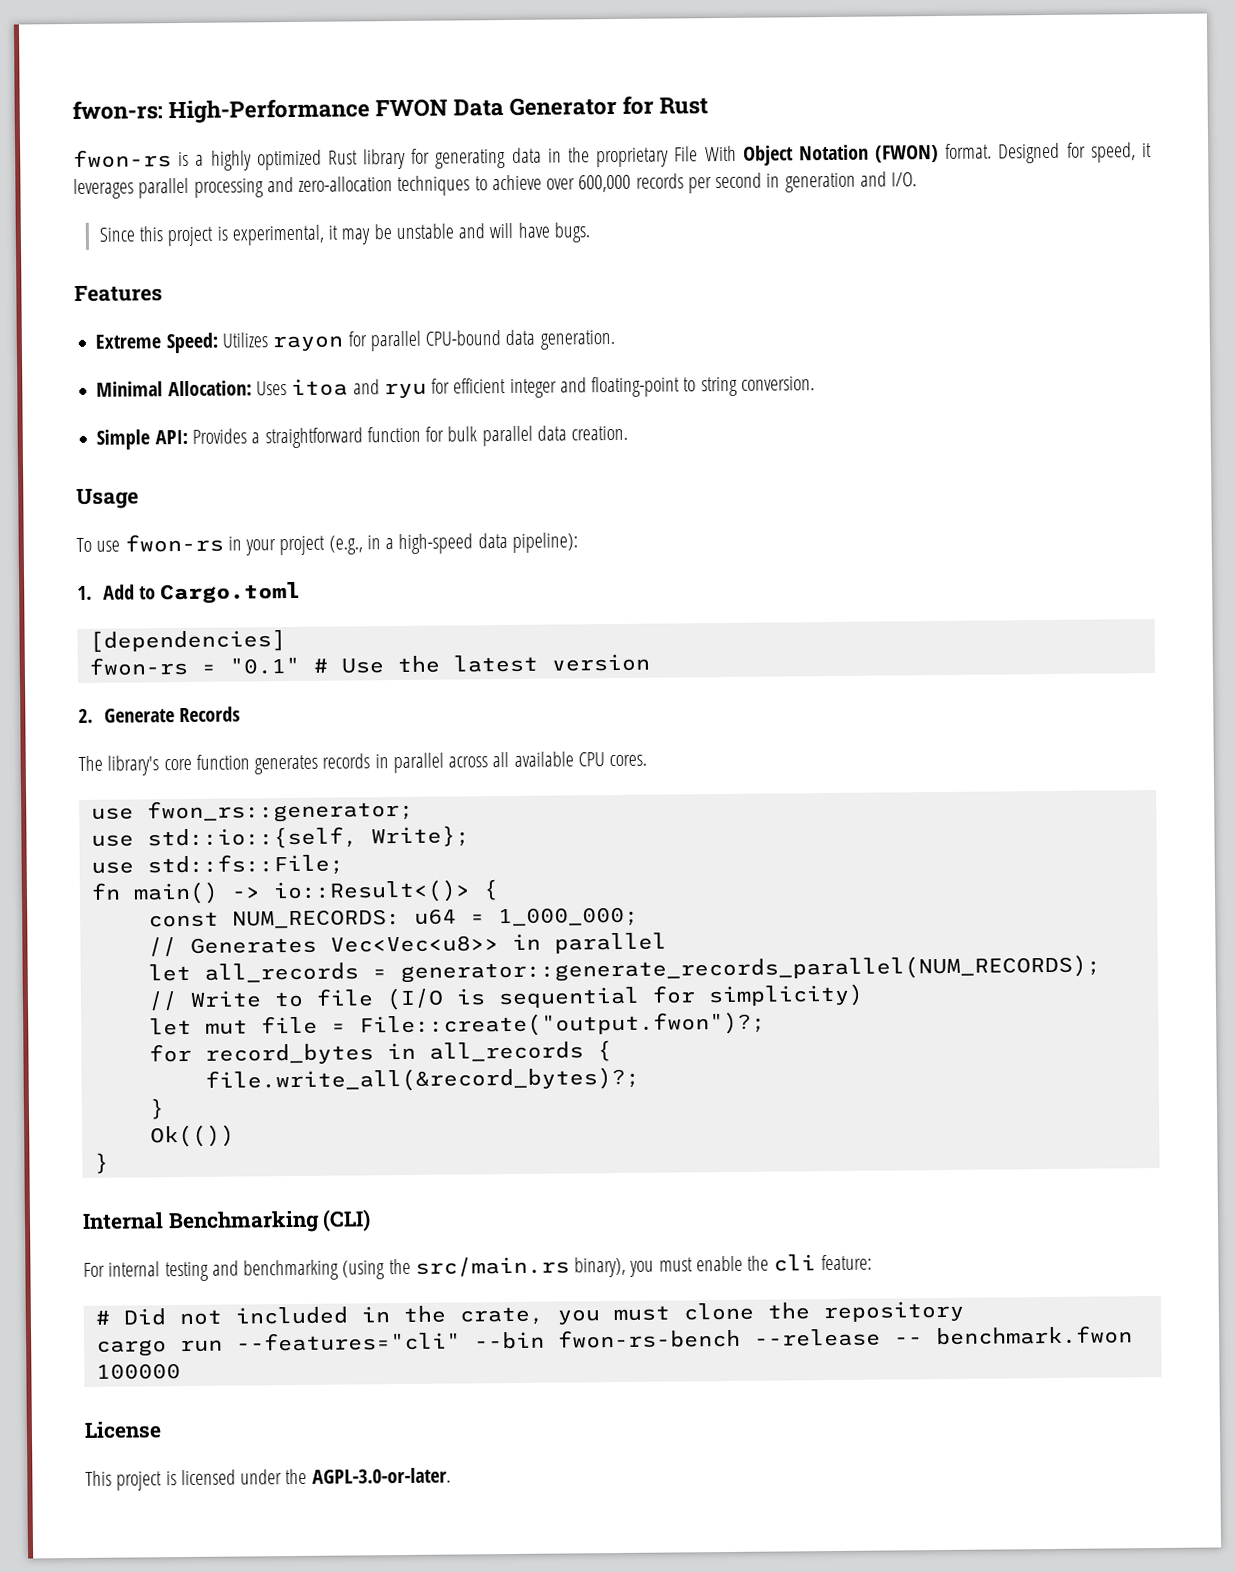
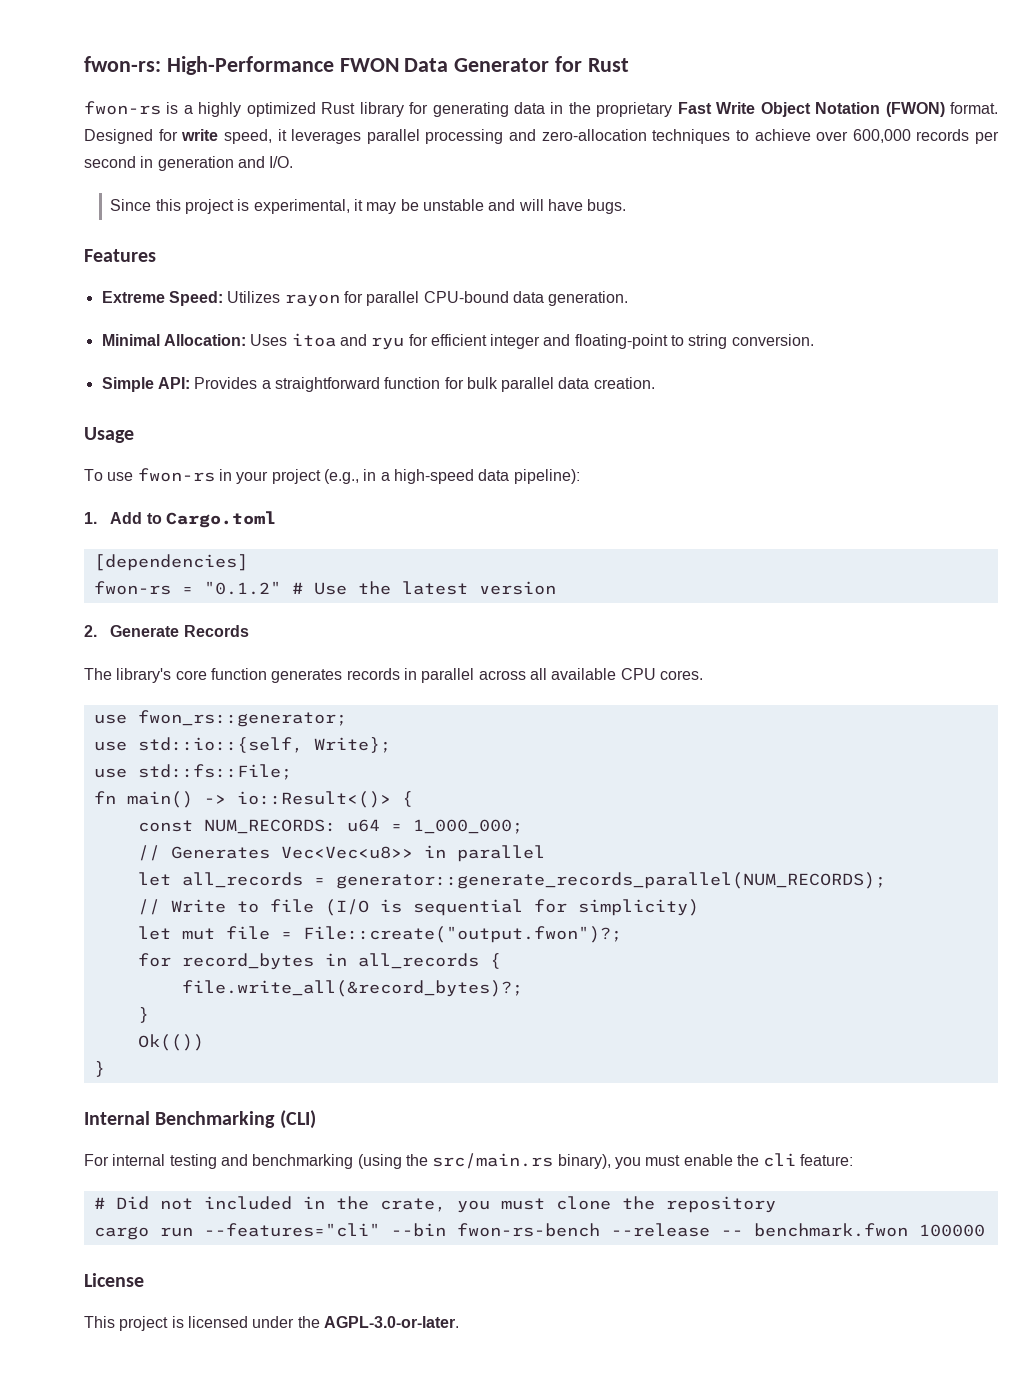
[674,145,737,162] File With -> [677,102,756,114] Fast Write
(1086, 150) none -> [181,129,219,141] write
[228,656,300,675] "0.1" -> [203,581,281,595] "0.1.2"

